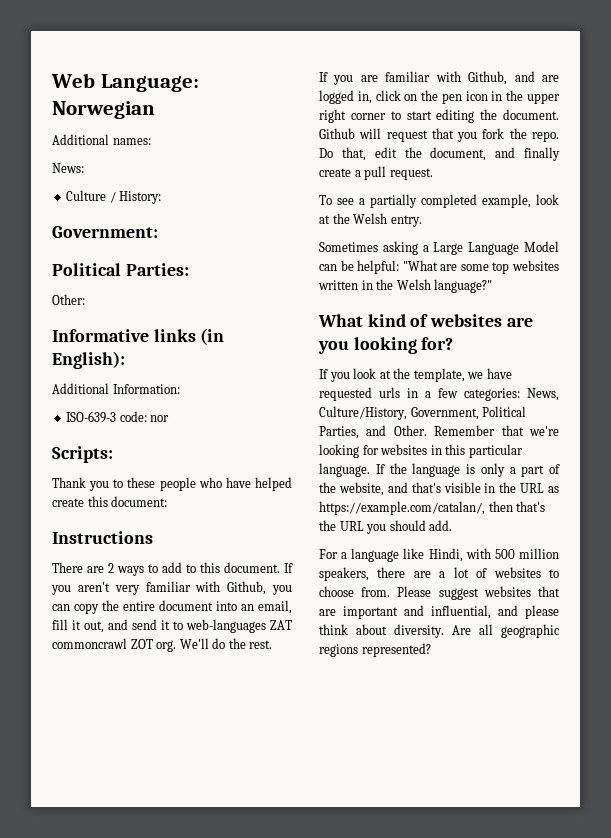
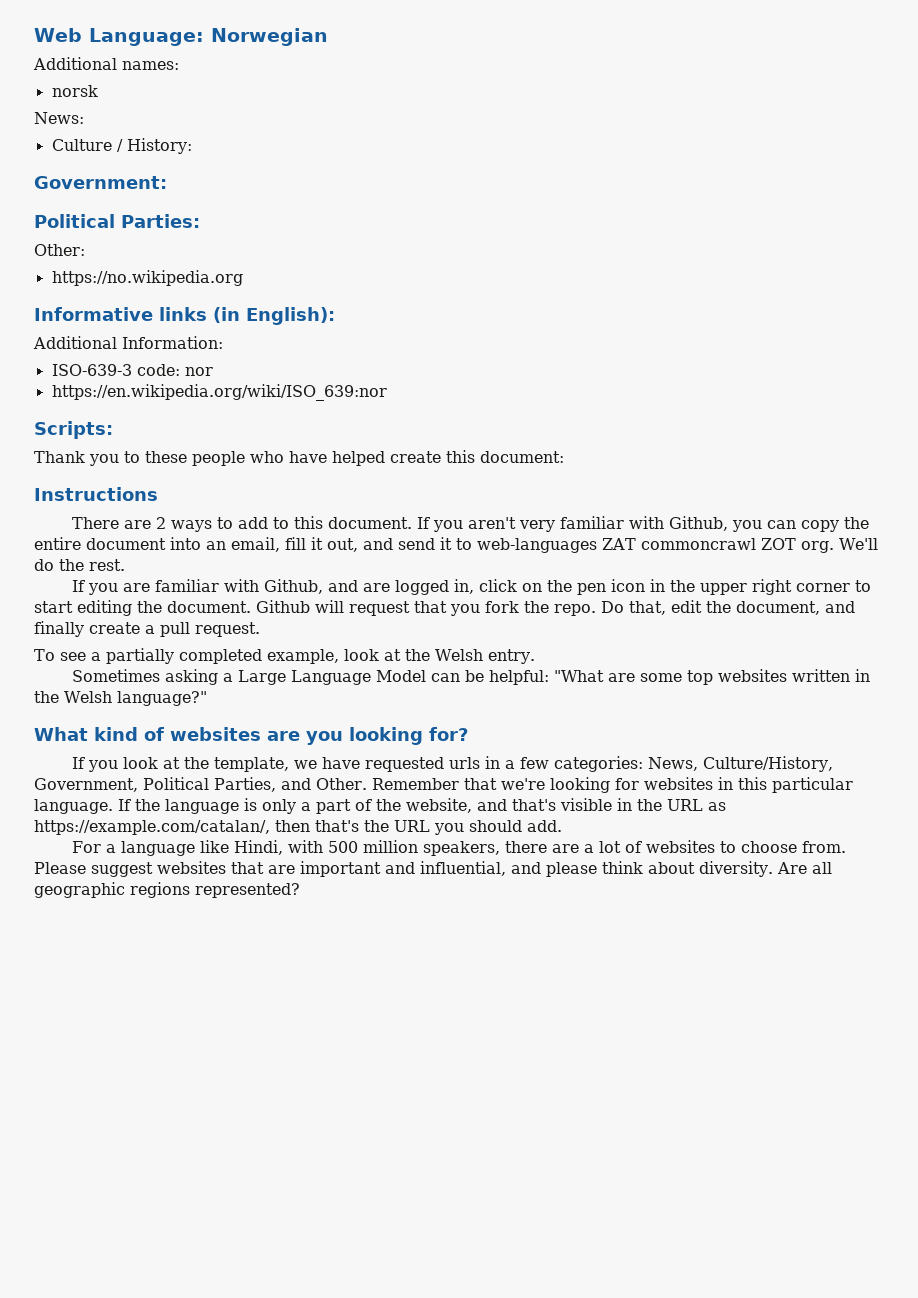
(151, 141) none -> [51,85,98,97] // norsk
(85, 299) none -> [51,270,243,286] // https://no.wikipedia.org
(170, 418) none -> [51,384,387,401] // https://en.wikipedia.org/wiki/ISO_639:nor

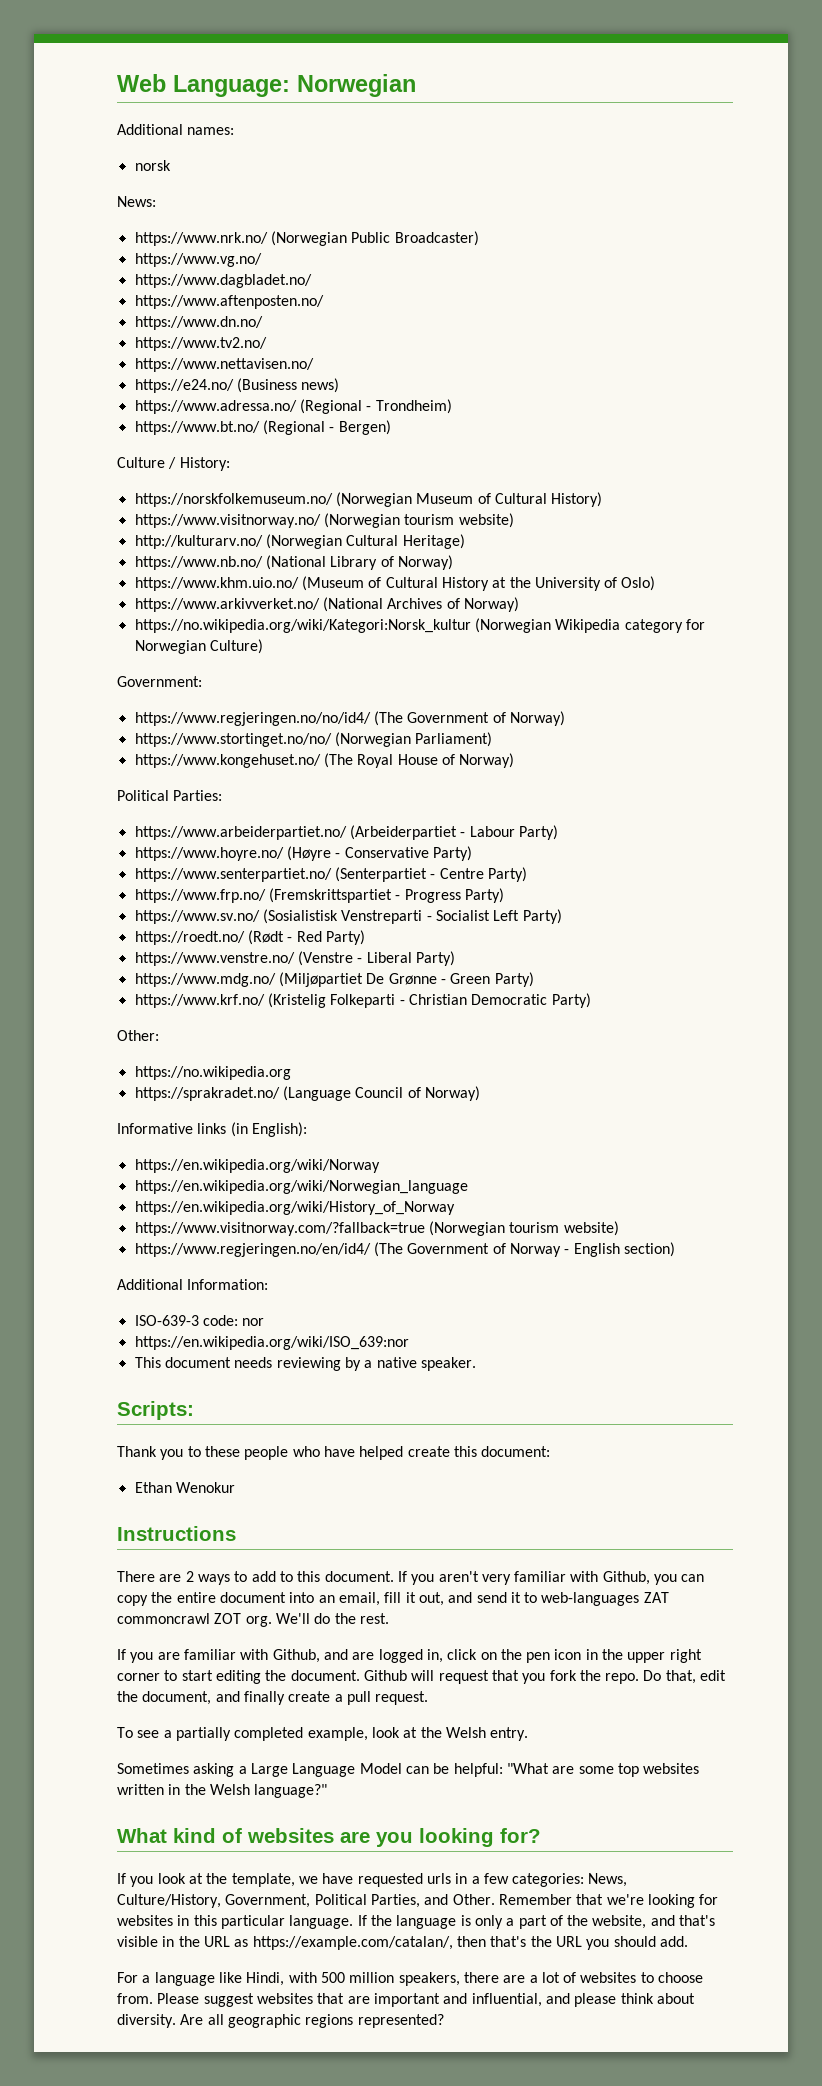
[51,138,192,154] [34,176,167,189] [34,214,200,228] [34,244,85,256] [51,270,243,286] [34,307,335,325] Culture / History: // Government: // Political Parties: // Other: // https://no.wikipedia.org // Informative links (in English): -> [134,231,479,246] [134,253,262,267] [134,274,312,288] [134,295,324,309] [134,316,263,330] [134,337,267,351] [134,358,314,372] [134,378,340,393] [134,399,452,414] [134,420,391,435] [117,457,230,471] [134,492,603,507] [134,513,514,528] [134,534,465,549] [134,555,453,570] [134,576,656,591] [134,597,519,612] [134,618,705,633] [134,639,263,654] [117,676,202,687] [134,711,565,726] [134,732,493,747] [134,753,515,768] [117,790,223,801] [134,825,558,840] [134,846,472,861] [134,867,527,882] [134,888,504,903] [134,909,562,924] [134,930,365,945] [134,951,455,966] [134,972,534,987] [134,993,591,1008] [117,1030,159,1041] [134,1066,291,1080] [134,1086,480,1101] [117,1122,307,1137] [134,1159,380,1173] [134,1180,468,1194] [134,1201,455,1215] [134,1221,619,1236] [134,1242,675,1257] https://www.nrk.no/ (Norwegian Public Broadcaster) // https://www.vg.no/ // https://www.dagbladet.no/ // https://www.aftenposten.no/ // https://www.dn.no/ // https://www.tv2.no/ // https://www.nettavisen.no/ // https://e24.no/ (Business news) // https://www.adressa.no/ (Regional - Trondheim) // https://www.bt.no/ (Regional - Bergen) // Culture / History: // https://norskfolkemuseum.no/ (Norwegian Museum of Cultural History) // https://www.visitnorway.no/ (Norwegian tourism website) // http://kulturarv.no/ (Norwegian Cultural Heritage) // https://www.nb.no/ (National Library of Norway) // https://www.khm.uio.no/ (Museum of Cultural History at the University of Oslo) // https://www.arkivverket.no/ (National Archives of Norway) // https://no.wikipedia.org/wiki/Kategori:Norsk_kultur (Norwegian Wikipedia category for Norwegian Culture) // Government: // https://www.regjeringen.no/no/id4/ (The Government of Norway) // https://www.stortinget.no/no/ (Norwegian Parliament) // https://www.kongehuset.no/ (The Royal House of Norway) // Political Parties: // https://www.arbeiderpartiet.no/ (Arbeiderpartiet - Labour Party) // https://www.hoyre.no/ (Høyre - Conservative Party) // https://www.senterpartiet.no/ (Senterpartiet - Centre Party) // https://www.frp.no/ (Fremskrittspartiet - Progress Party) // https://www.sv.no/ (Sosialistisk Venstreparti - Socialist Left Party) // https://roedt.no/ (Rødt - Red Party) // https://www.venstre.no/ (Venstre - Liberal Party) // https://www.mdg.no/ (Miljøpartiet De Grønne - Green Party) // https://www.krf.no/ (Kristelig Folkeparti - Christian Democratic Party) // Other: // https://no.wikipedia.org // https://sprakradet.no/ (Language Council of Norway) // Informative links (in English): // https://en.wikipedia.org/wiki/Norway // https://en.wikipedia.org/wiki/Norwegian_language // https://en.wikipedia.org/wiki/History_of_Norway // https://www.visitnorway.com/?fallback=true (Norwegian tourism website) // https://www.regjeringen.no/en/id4/ (The Government of Norway - English section)
(387, 392) none -> [134,1357,476,1371] // This document needs reviewing by a native speaker.
(564, 457) none -> [134,1482,235,1493] // Ethan Wenokur

